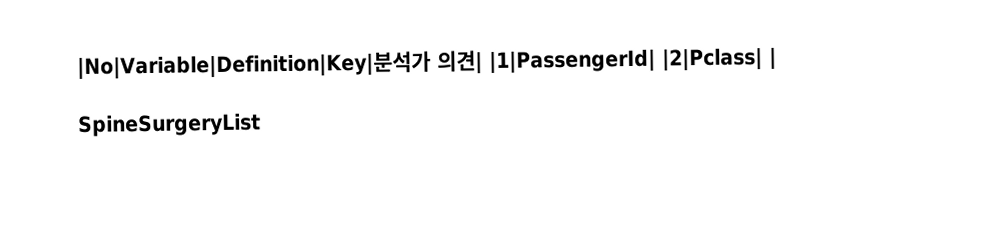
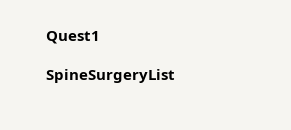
[77,46,777,80] |No|Variable|Definition|Key|분석가 의견| |1|PassengerId| |2|Pclass| | -> [46,31,100,44] Quest1

